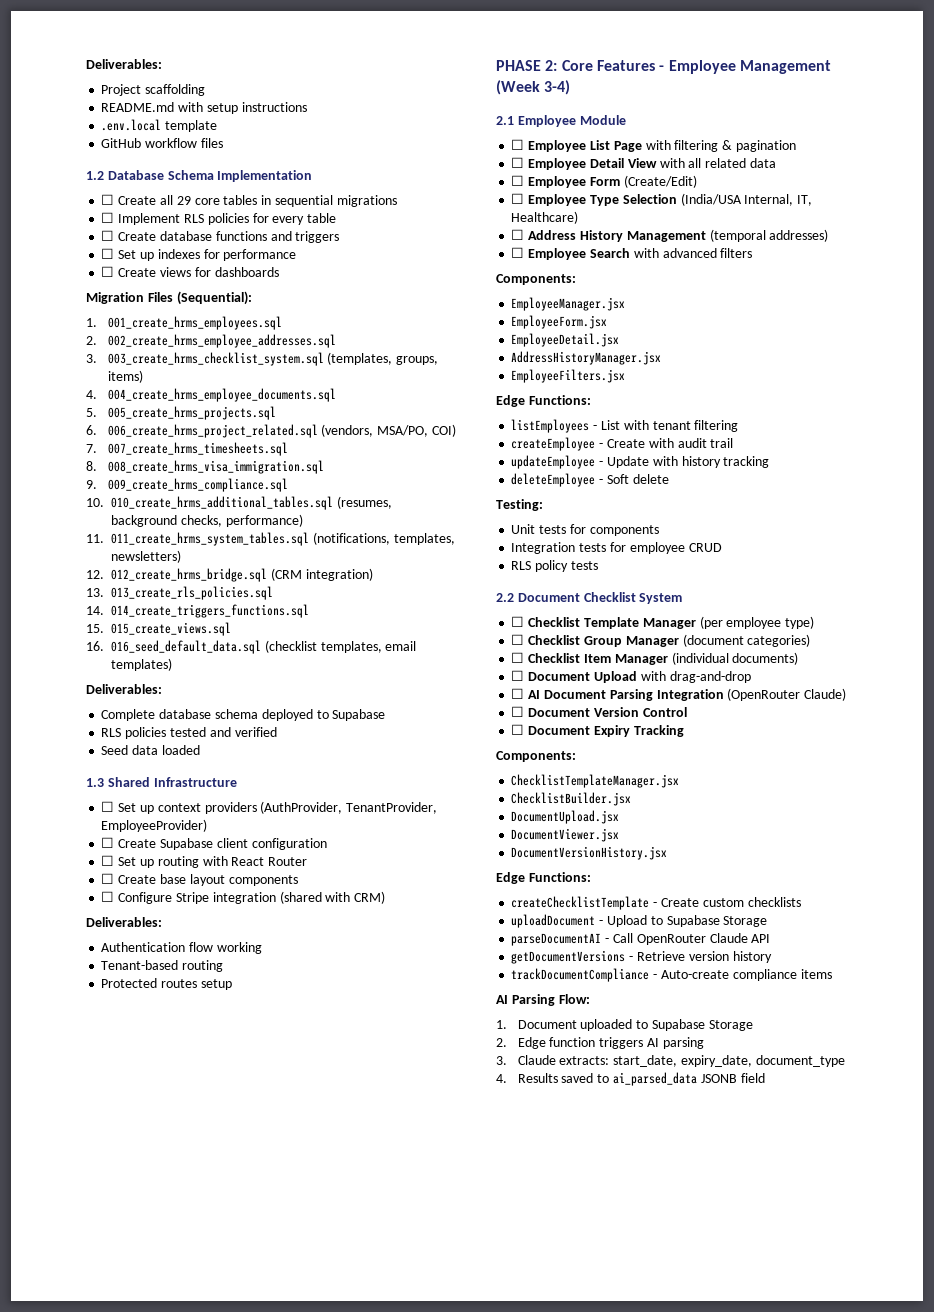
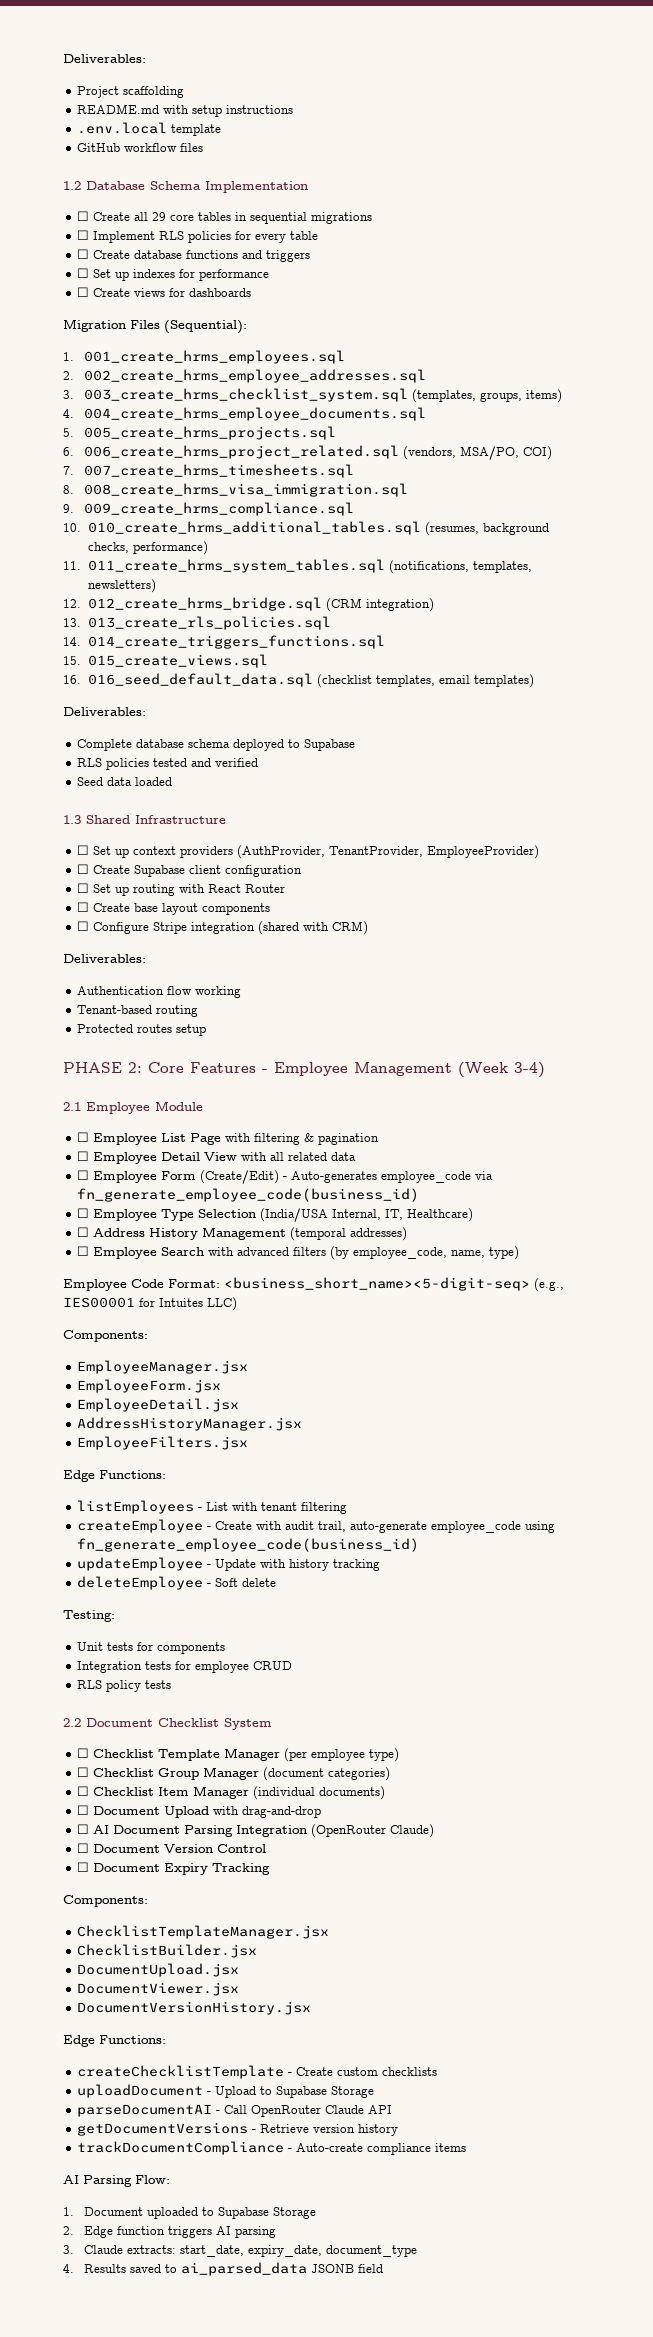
(697, 181) none -> [283,1171,494,1183] [77,1188,420,1202] - Auto-generates employee_code via fn_generate_employee_code(business_id)
(753, 253) none -> [330,1246,520,1260] [63,1277,564,1292] [63,1297,237,1311] (by employee_code, name, type) // Employee Code Format: <business_short_name><5-digit-seq> (e.g., IES00001 for Intuites LLC)
[710,438,734,448] trail -> [318,1521,556,1533] [77,1538,420,1552] trail, auto-generate employee_code using fn_generate_employee_code(business_id)

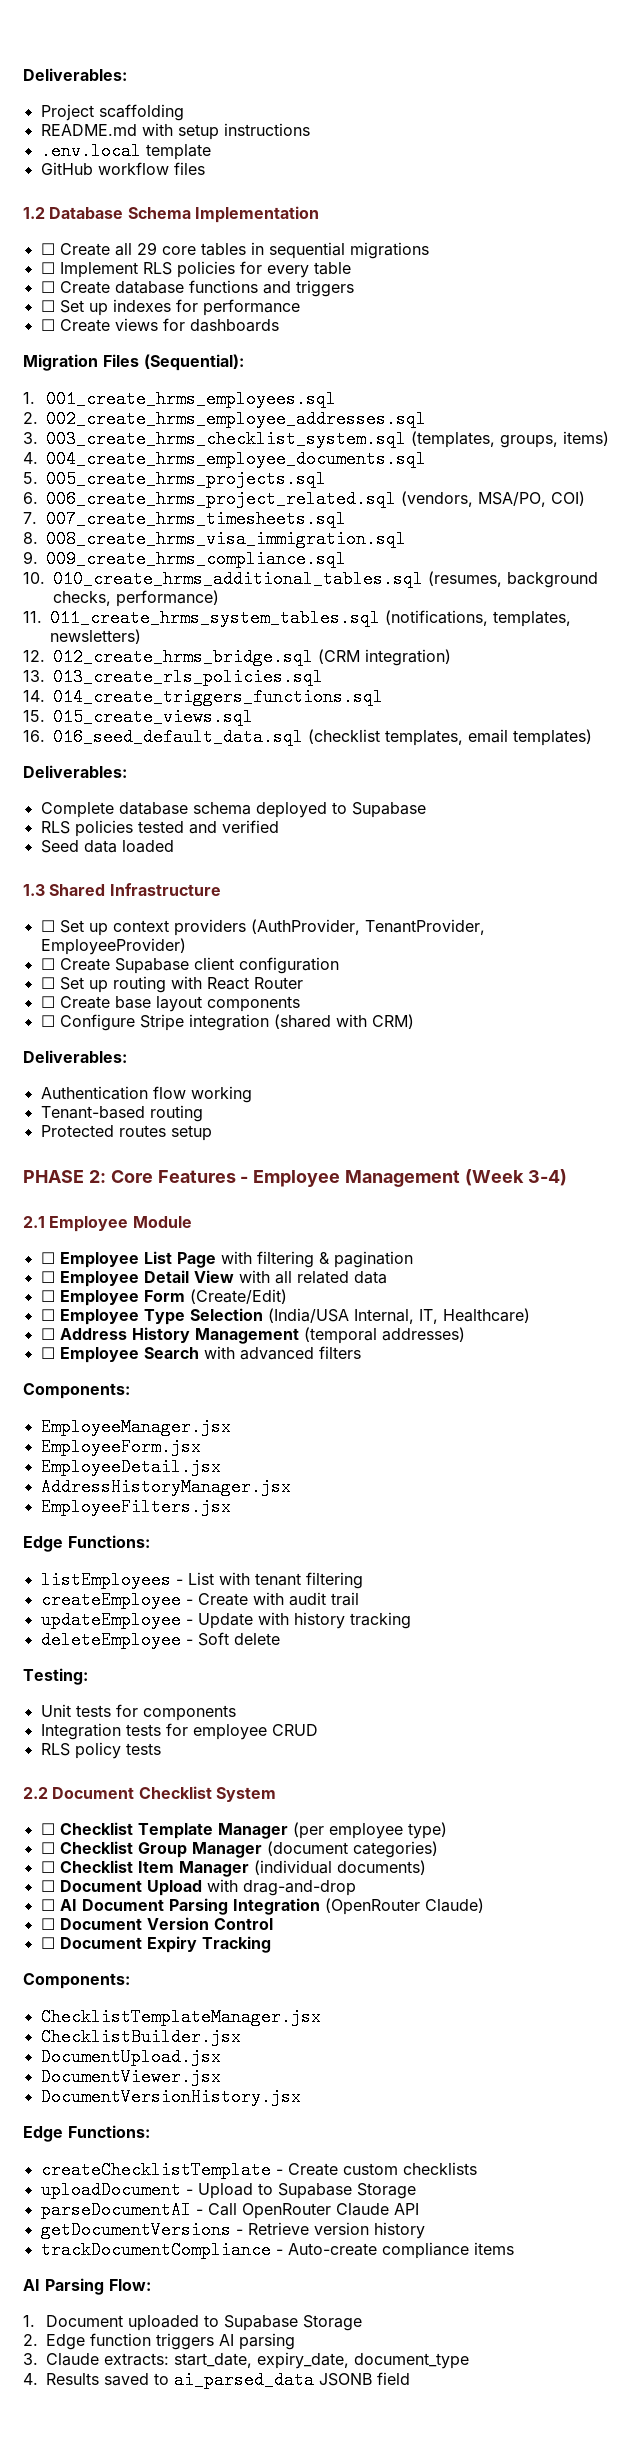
[283,1171,494,1183] [77,1188,420,1202] - Auto-generates employee_code via fn_generate_employee_code(business_id) -> (287, 1296) none
[330,1246,520,1260] [63,1277,564,1292] [63,1297,237,1311] (by employee_code, name, type) // Employee Code Format: <business_short_name><5-digit-seq> (e.g., IES00001 for Intuites LLC) -> (361, 1352) none
[318,1521,556,1533] [77,1538,420,1552] trail, auto-generate employee_code using fn_generate_employee_code(business_id) -> [330,1592,359,1606] trail

